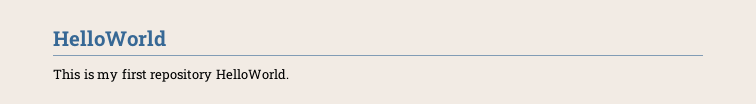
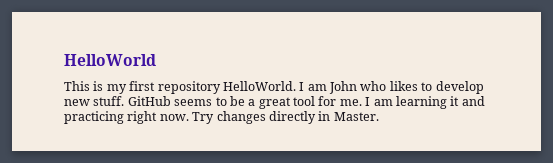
(289, 74) none -> [299,81,484,94] [64,96,485,109] [64,111,379,124] I am John who likes to develop new stuff. GitHub seems to be a great tool for me. I am learning it and practicing right now. Try changes directly in Master.

